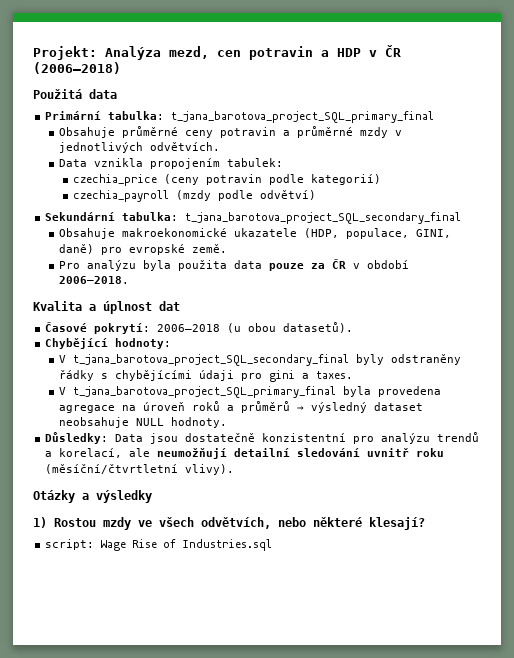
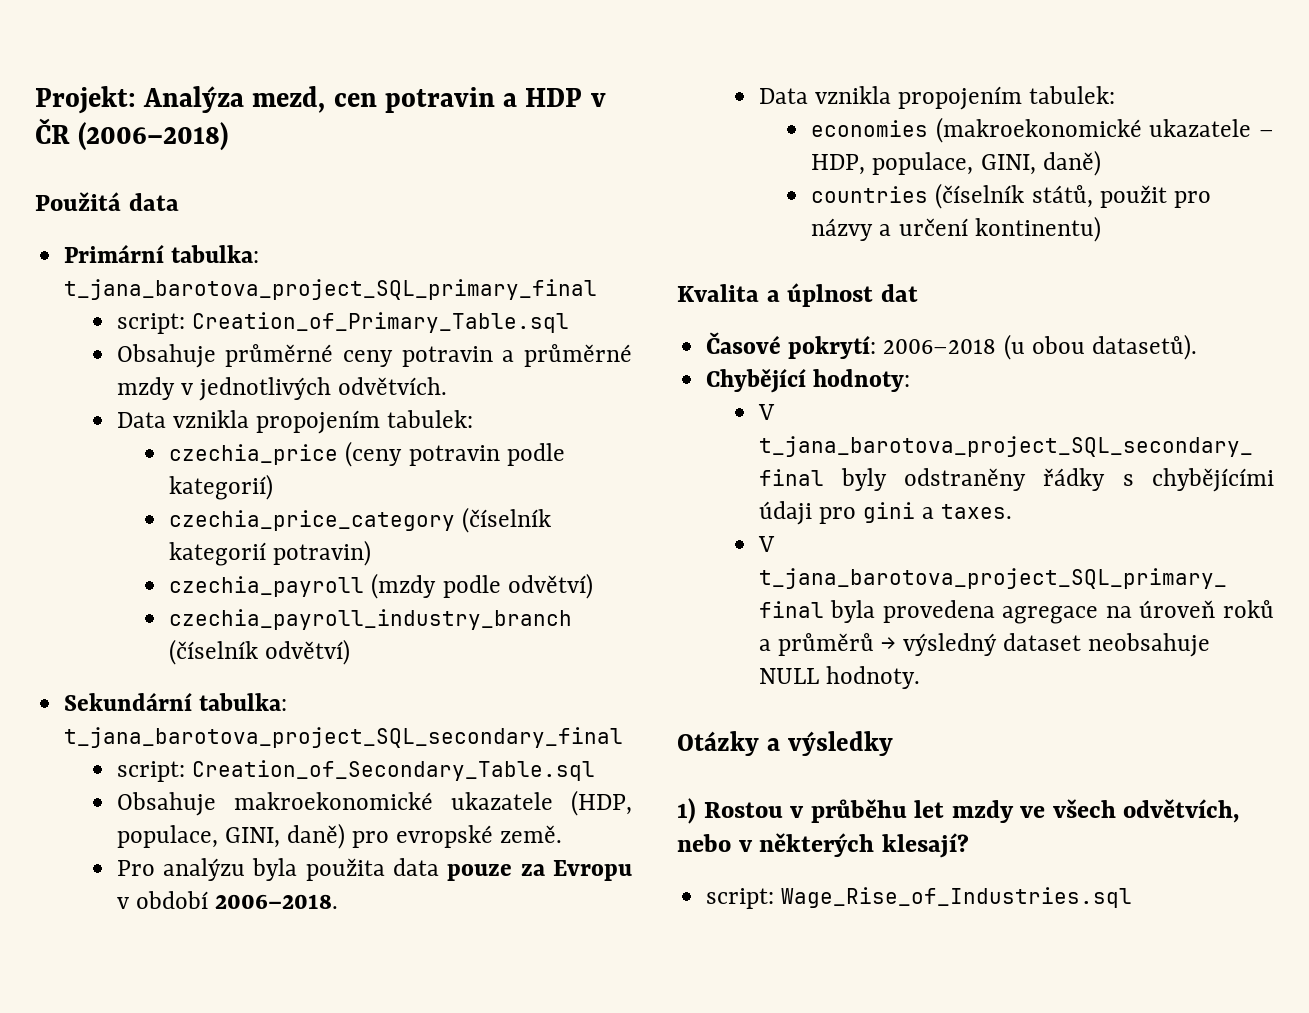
(435, 117) none -> [116,312,569,334] // script: Creation_of_Primary_Table.sql
(382, 179) none -> [169,507,552,533] [169,540,372,566] // czechia_price_category (číselník kategorií potravin)
(317, 195) none -> [169,609,573,630] [169,639,351,665] // czechia_payroll_industry_branch (číselník odvětví)
(462, 218) none -> [116,760,595,782] // script: Creation_of_Secondary_Table.sql
[332,259,347,269] ČR -> [553,860,632,881] Evropu
(130, 280) none -> [758,86,1116,110] [811,117,1274,143] [811,150,1101,176] [811,183,1211,209] [811,216,1101,242] // Data vznikla propojením tabulek: // economies (makroekonomické ukazatele – HDP, populace, GINI, daně) // countries (číselník států, použit pro názvy a určení kontinentu)
[45,432,480,444] [45,448,445,459] [45,464,235,475] // Důsledky: Data jsou dostatečně konzistentní pro analýzu trendů a korelací, ale neumožňují detailní sledování uvnitř roku (měsíční/čtvrtletní vlivy). -> (920, 677) none
(96, 522) none -> [790,799,945,823] v průběhu let
[313,517,362,527] některé -> [738,833,875,857] v některých
[101,539,273,551] Wage Rise of Industries.sql -> [781,887,1133,908] Wage_Rise_of_Industries.sql

